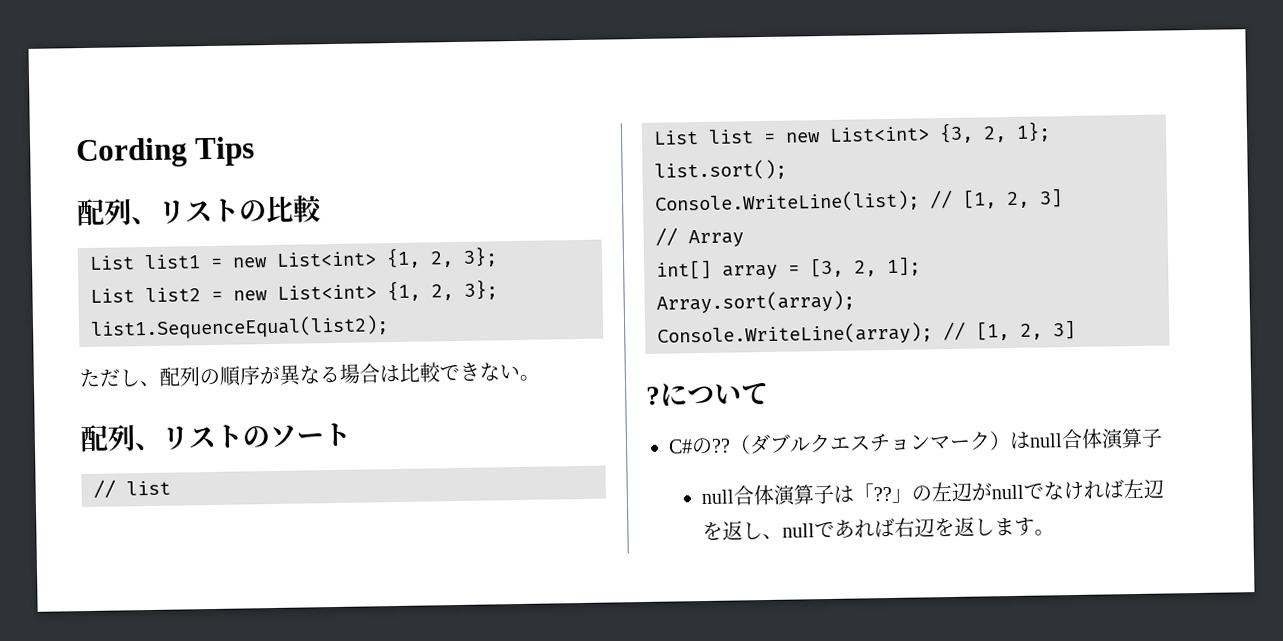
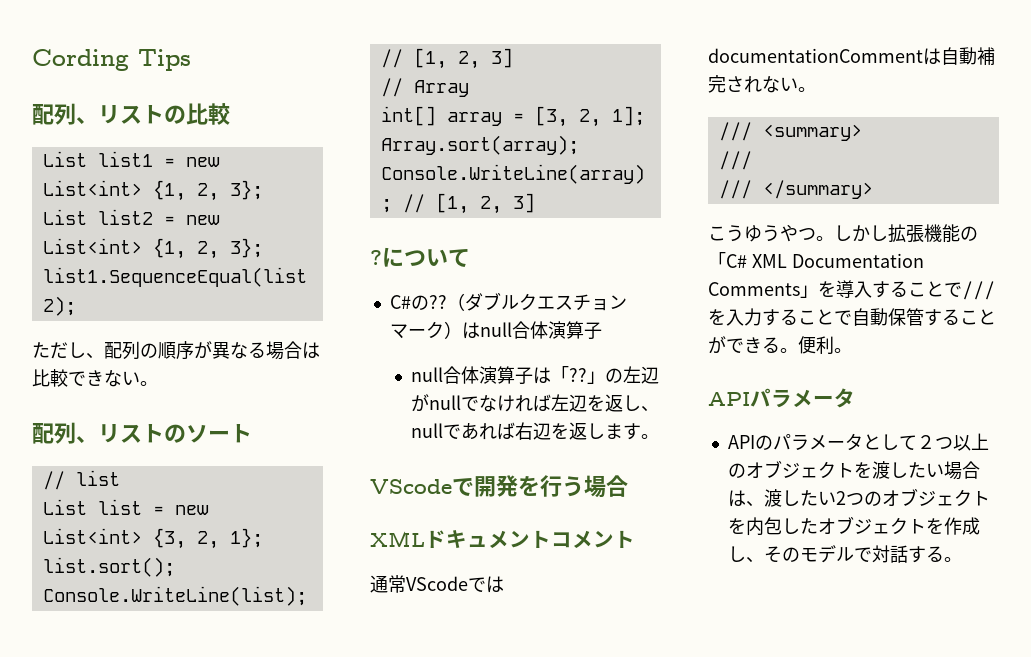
(1056, 532) none -> [370,475,628,498] [370,530,635,548] [370,575,504,593] [708,47,995,65] [708,75,816,93] [718,122,862,141] [718,151,752,170] [718,180,873,199] [708,224,978,243] [708,252,924,268] [708,280,995,300] [708,308,996,326] [708,336,852,354] [708,388,855,408] [727,433,989,451] [727,460,980,480] [727,488,990,507] [727,516,980,536] [727,545,962,563] // VScodeで開発を行う場合 // XMLドキュメントコメント // 通常VScodeではdocumentationCommentは自動補完されない。 // /// <summary> // /// // /// </summary> // こうゆうやつ。しかし拡張機能の「C# XML Documentation Comments」を導入することで///を入力することで自動保管することができる。便利。 // APIパラメータ // APIのパラメータとして２つ以上のオブジェクトを渡したい場合は、渡したい2つのオブジェクトを内包したオブジェクトを作成し、そのモデルで対話する。

